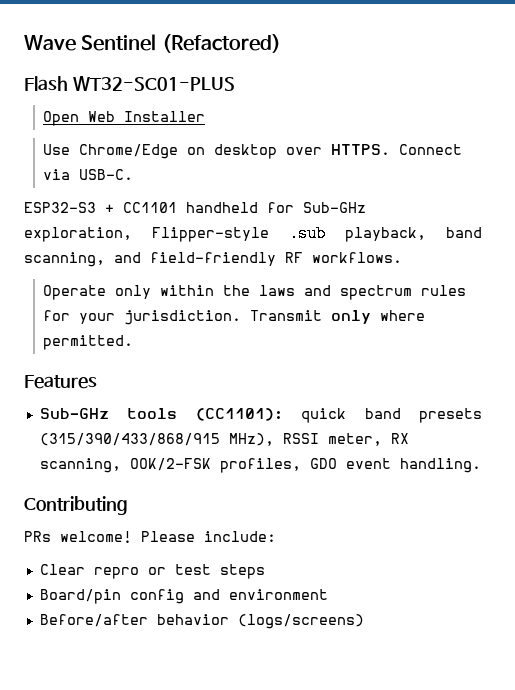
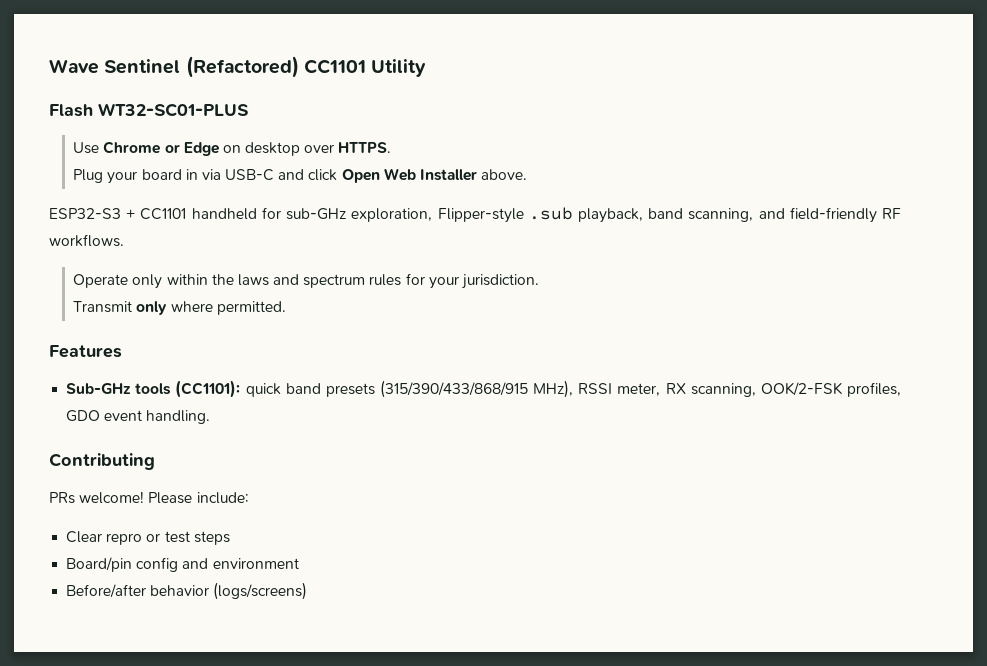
(281, 43) none -> [303,59,427,77] CC1101 Utility
[42,111,205,126] [42,144,178,159] Open Web Installer // Use Chrome/Edge -> [73,141,219,156] Use Chrome or Edge
[398,144,462,155] [42,169,133,180] Connect via USB-C. -> [73,168,528,184] // Plug your board in via USB-C and click Open Web Installer above.
[303,202,366,213] Sub-GHz -> [286,208,347,220] sub-GHz
(241, 317) none -> (539, 281) //

